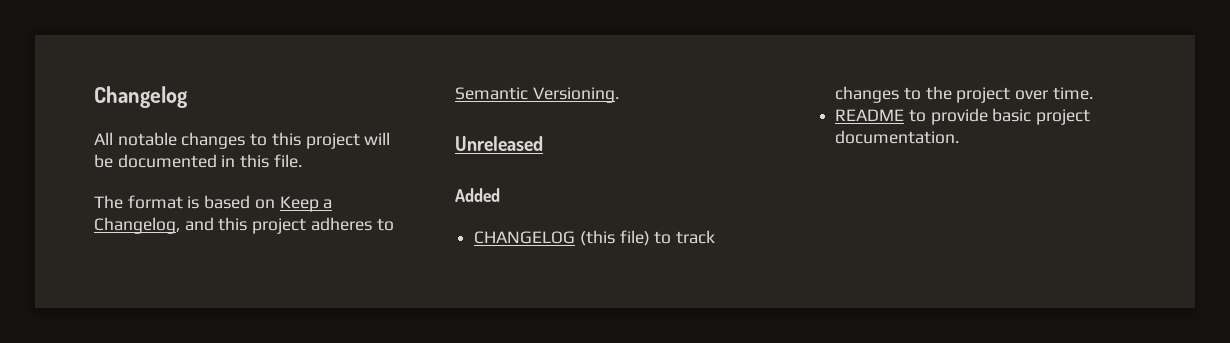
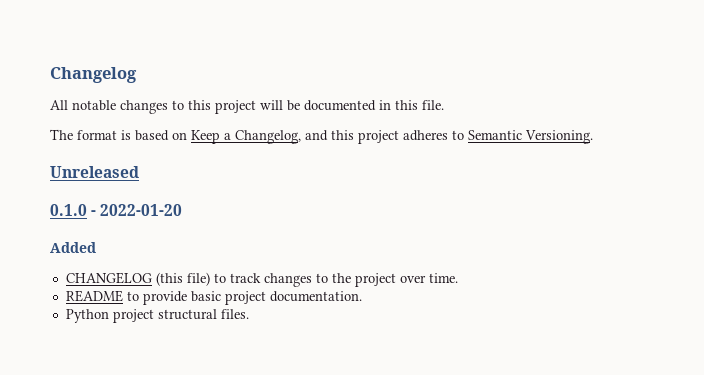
(543, 143) none -> [50,204,183,216] // 0.1.0 - 2022-01-20
(960, 137) none -> [65,309,249,323] // Python project structural files.

